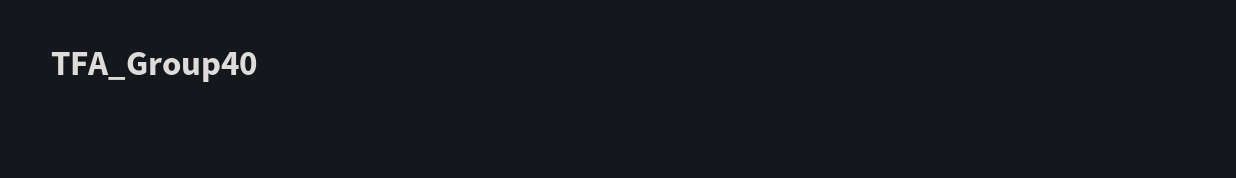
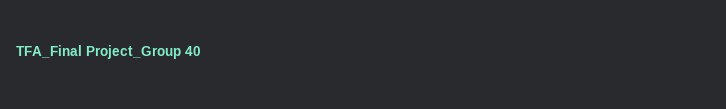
[51,52,257,82] TFA_Group40 -> [16,45,201,59] TFA_Final Project_Group 40

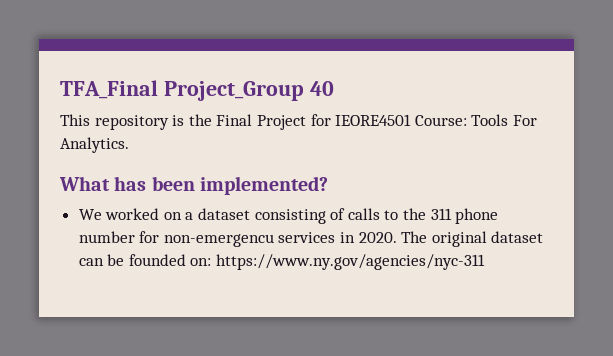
(201, 51) none -> [60,114,537,130] [60,137,129,153] [59,176,329,195] [78,208,499,224] [78,231,544,247] [78,254,486,270] // This repository is the Final Project for IEORE4501 Course: Tools For Analytics. // What has been implemented? // We worked on a dataset consisting of calls to the 311 phone number for non-emergencu services in 2020. The original dataset can be founded on: https://www.ny.gov/agencies/nyc-311

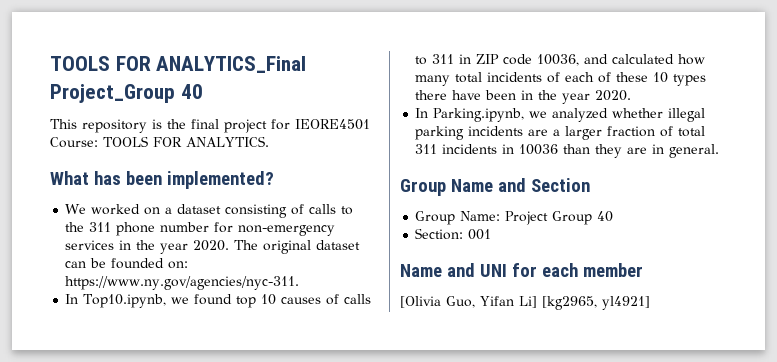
[60,80,158,99] TFA_Final -> [50,56,307,73] TOOLS FOR ANALYTICS_Final
[216,114,306,130] Final Project -> [191,119,267,133] final project
[471,114,537,126] [60,137,129,153] Tools For Analytics. -> [103,136,269,147] TOOLS FOR ANALYTICS.
[163,234,274,247] non-emergencu -> [238,225,336,236] non-emergency
(356, 237) none -> [136,240,189,254] the year
[216,254,486,270] https://www.ny.gov/agencies/nyc-311 -> [65,276,300,290] [65,294,372,308] [415,54,706,66] [415,72,707,86] [415,90,632,104] [415,108,706,122] [415,126,706,140] [415,144,720,158] [400,178,590,196] [415,211,614,225] [415,228,492,240] [400,263,643,277] [400,296,650,310] https://www.ny.gov/agencies/nyc-311. // In Top10.ipynb, we found top 10 causes of calls to 311 in ZIP code 10036, and calculated how many total incidents of each of these 10 types there have been in the year 2020. // In Parking.ipynb, we analyzed whether illegal parking incidents are a larger fraction of total 311 incidents in 10036 than they are in general. // Group Name and Section // Group Name: Project Group 40 // Section: 001 // Name and UNI for each member // [Olivia Guo, Yifan Li] [kg2965, yl4921]

